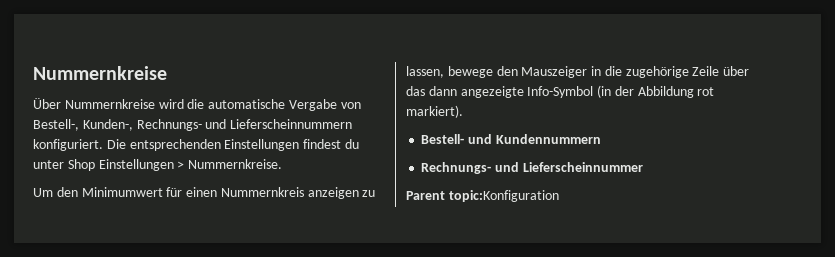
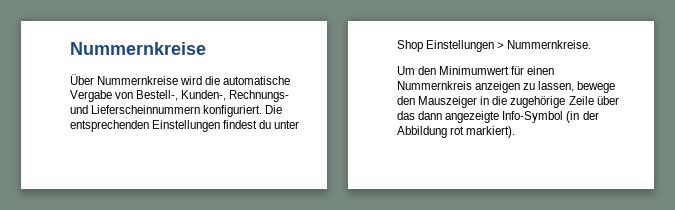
[421,134,601,144] [421,162,643,174] [406,190,559,202] // Bestell- und Kundennummern // Rechnungs- und Lieferscheinnummer // Parent topic:Konfiguration -> (516, 132) none

